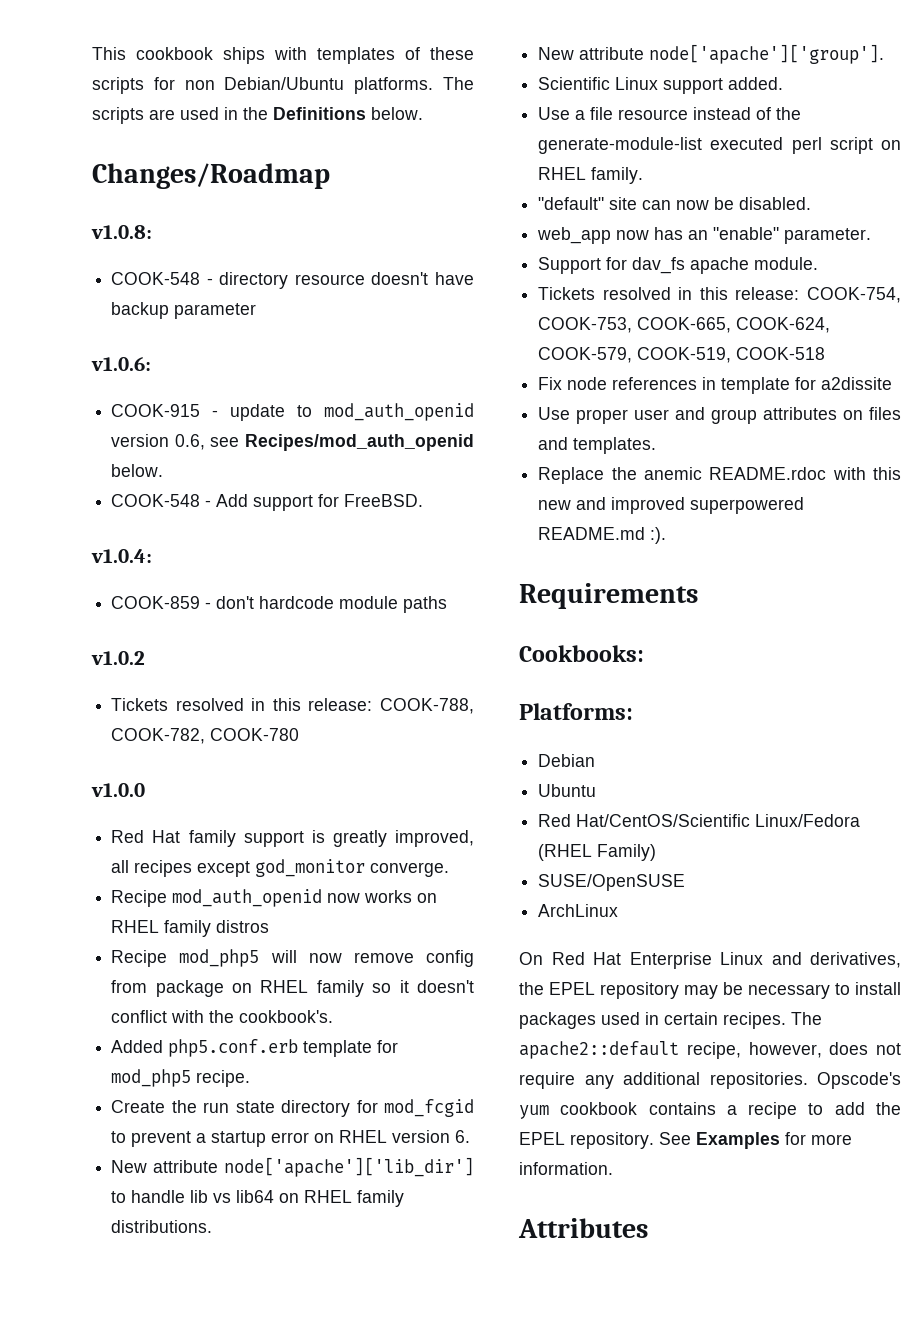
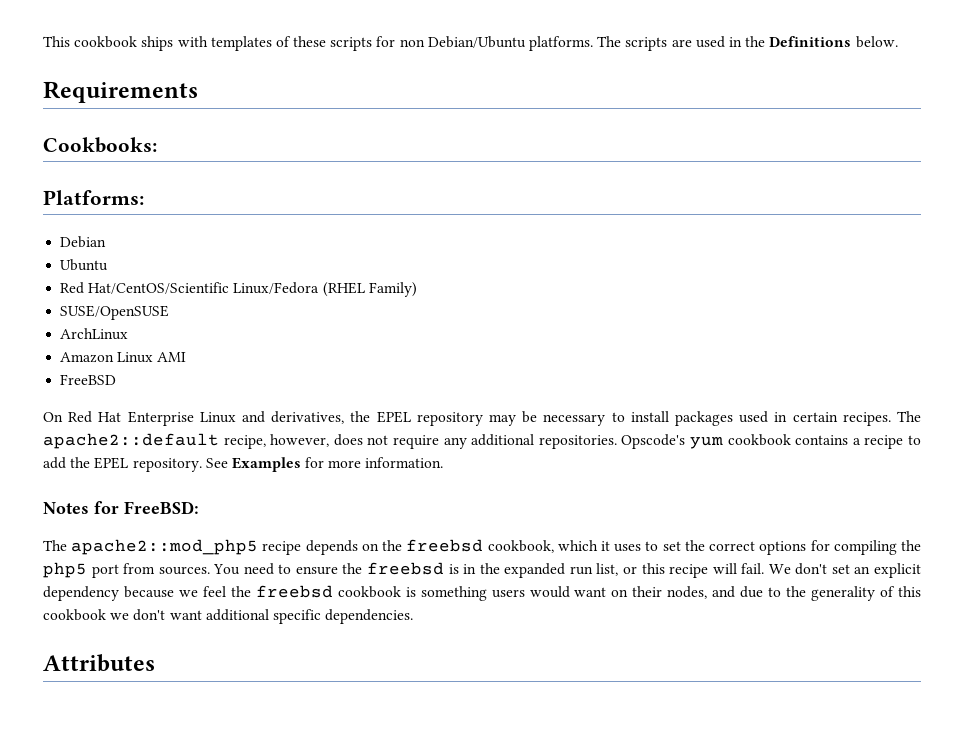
[92,163,330,189] [91,225,152,239] [111,272,474,289] [111,302,257,319] [91,357,151,371] [111,403,474,421] [111,434,474,451] [111,464,164,477] [111,494,424,511] [91,549,152,563] [111,596,448,613] [91,651,145,665] [111,698,475,714] [111,728,300,744] [91,783,145,797] [111,830,474,847] [111,859,450,877] [111,889,438,907] [111,920,270,937] [111,949,474,967] [111,980,475,997] [111,1010,334,1023] [111,1039,399,1057] [111,1069,251,1087] [111,1099,474,1117] [111,1130,471,1147] [111,1157,474,1177] [111,1190,405,1207] [111,1220,213,1233] [538,44,885,64] [538,77,784,94] [538,107,802,120] [538,137,901,154] [538,167,644,184] [538,197,812,210] [537,227,872,244] [538,257,819,274] [538,287,901,303] [538,317,831,333] [538,347,826,363] [538,377,893,394] [538,407,901,424] [538,437,657,454] [538,467,901,484] [538,497,805,514] [538,527,667,544] // Changes/Roadmap // v1.0.8: // COOK-548 - directory resource doesn't have backup parameter // v1.0.6: // COOK-915 - update to mod_auth_openid version 0.6, see Recipes/mod_auth_openid below. // COOK-548 - Add support for FreeBSD. // v1.0.4: // COOK-859 - don't hardcode module paths // v1.0.2 // Tickets resolved in this release: COOK-788, COOK-782, COOK-780 // v1.0.0 // Red Hat family support is greatly improved, all recipes except god_monitor converge. // Recipe mod_auth_openid now works on RHEL family distros // Recipe mod_php5 will now remove config from package on RHEL family so it doesn't conflict with the cookbook's. // Added php5.conf.erb template for mod_php5 recipe. // Create the run state directory for mod_fcgid to prevent a startup error on RHEL version 6. // New attribute node['apache']['lib_dir'] to handle lib vs lib64 on RHEL family distributions. // New attribute node['apache']['group']. // Scientific Linux support added. // Use a file resource instead of the generate-module-list executed perl script on RHEL family. // "default" site can now be disabled. // web_app now has an "enable" parameter. // Support for dav_fs apache module. // Tickets resolved in this release: COOK-754, COOK-753, COOK-665, COOK-624, COOK-579, COOK-519, COOK-518 // Fix node references in template for a2dissite // Use proper user and group attributes on files and templates. // Replace the anemic README.rdoc with this new and improved superpowered README.md :). -> (898, 42) none
(619, 910) none -> [60,352,187,363] [60,374,117,385] // Amazon Linux AMI // FreeBSD
(613, 1168) none -> [43,501,199,514] [43,539,921,555] [43,562,921,578] [43,585,922,601] [43,609,414,624] // Notes for FreeBSD: // The apache2::mod_php5 recipe depends on the freebsd cookbook, which it uses to set the correct options for compiling the php5 port from sources. You need to ensure the freebsd is in the expanded run list, or this recipe will fail. We don't set an explicit dependency because we feel the freebsd cookbook is something users would want on their nodes, and due to the generality of this cookbook we don't want additional specific dependencies.

